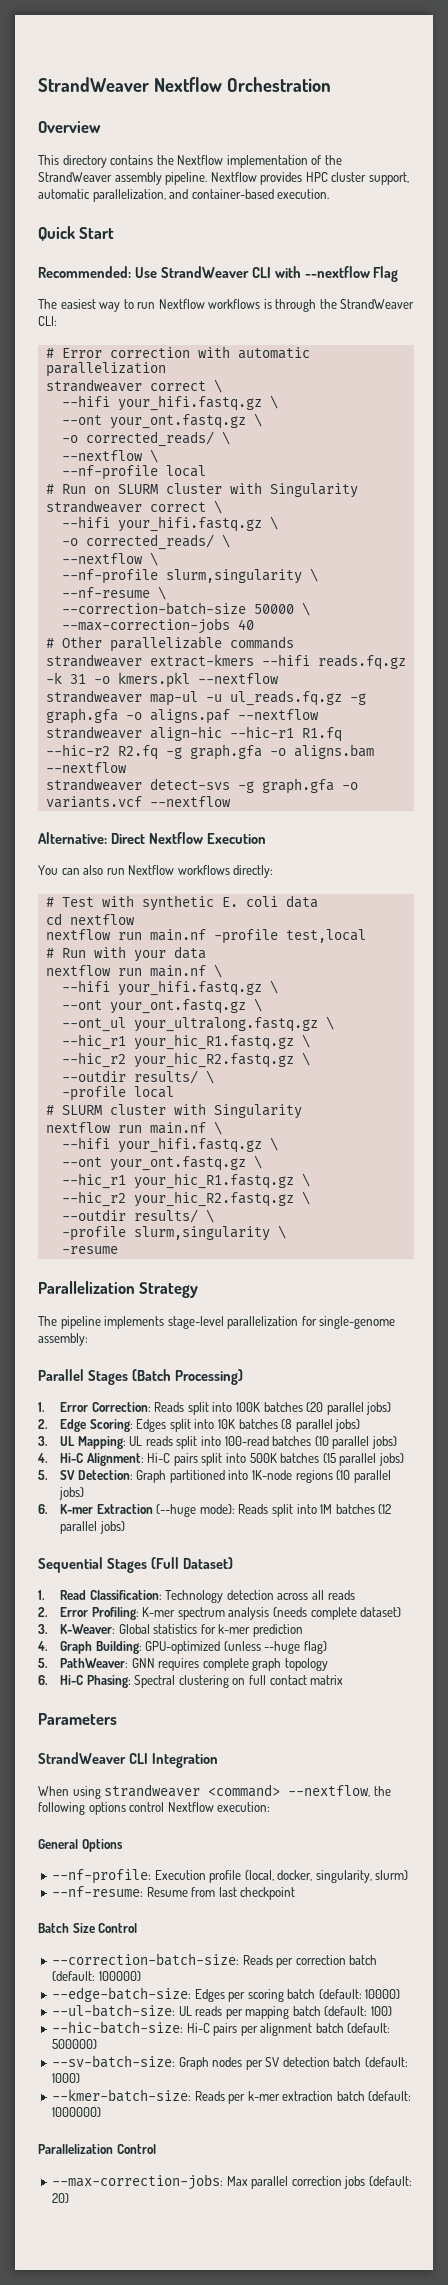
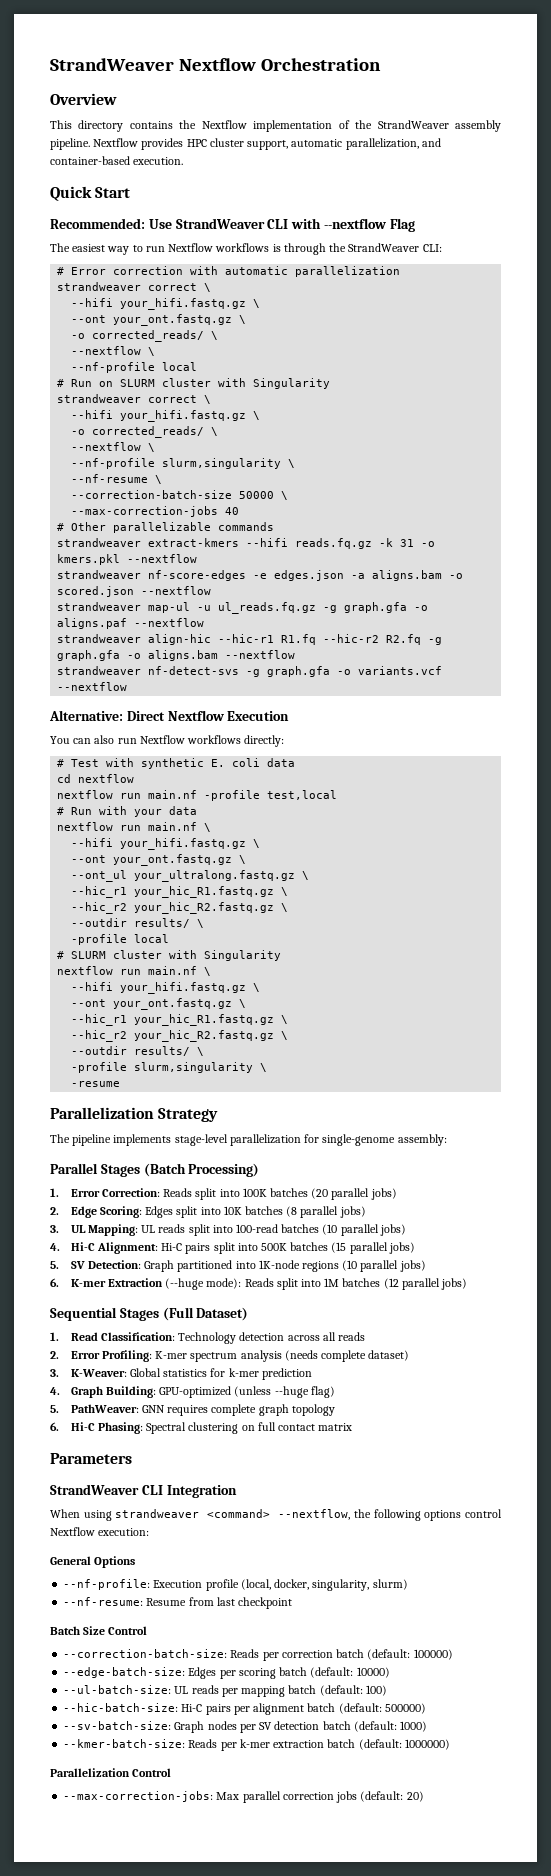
(279, 678) none -> [57,570,464,581] [57,586,212,597] // strandweaver nf-score-edges -e edges.json -a aligns.bam -o scored.json --nextflow
[149,778,230,790] detect-svs -> [148,666,240,675] nf-detect-svs

